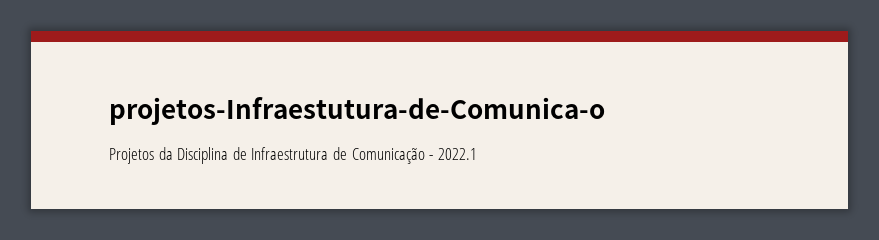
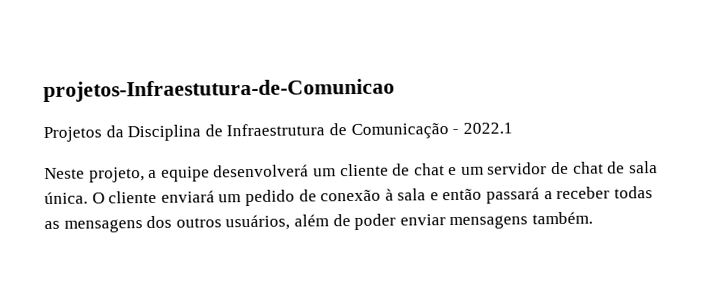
[109,97,605,125] projetos-Infraestutura-de-Comunica-o -> [43,78,395,103] projetos-Infraestutura-de-Comunicao
(477, 154) none -> [44,161,658,183] [44,186,653,207] [44,211,593,233] // Neste projeto, a equipe desenvolverá um cliente de chat e um servidor de chat de sala única. O cliente enviará um pedido de conexão à sala e então passará a receber todas as mensagens dos outros usuários, além de poder enviar mensagens também.

